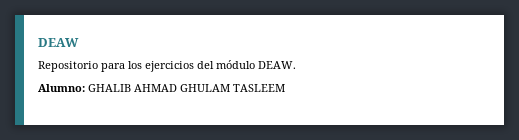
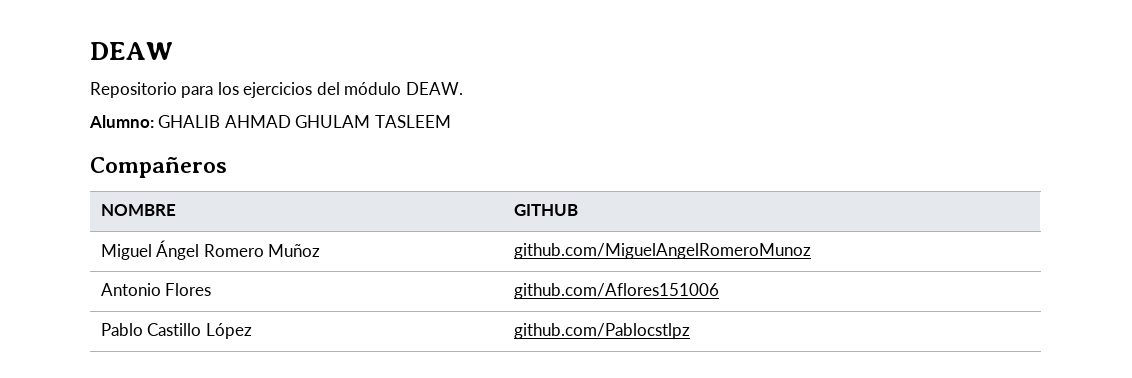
(285, 88) none -> [90,156,227,178] [100,204,176,216] [513,204,578,216] [100,240,321,260] [513,243,811,259] [100,283,212,296] [513,283,719,299] [100,323,252,339] [513,323,690,339] // Compañeros // NOMBRE | GITHUB // Miguel Ángel Romero Muñoz | github.com/MiguelAngelRomeroMunoz // Antonio Flores | github.com/Aflores151006 // Pablo Castillo López | github.com/Pablocstlpz

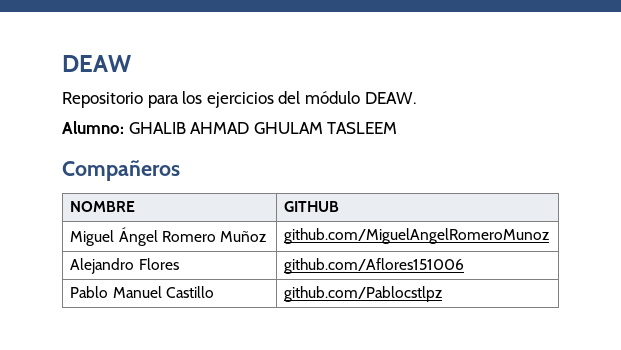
[100,283,161,296] Antonio -> [70,258,135,274] Alejandro
(143, 329) none -> [112,286,162,298] Manuel
[205,323,252,339] López -> (214, 292) none

